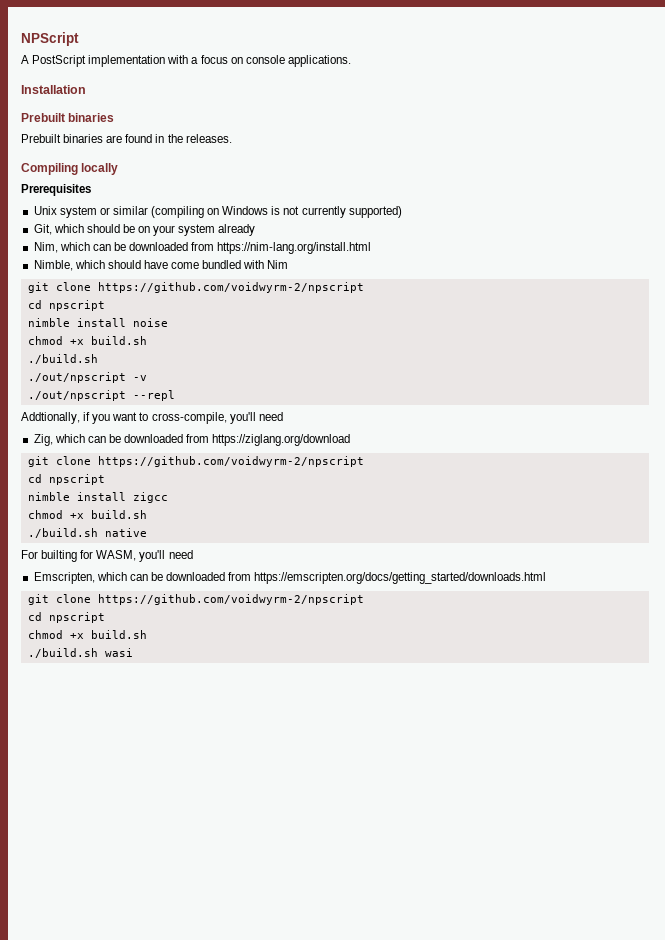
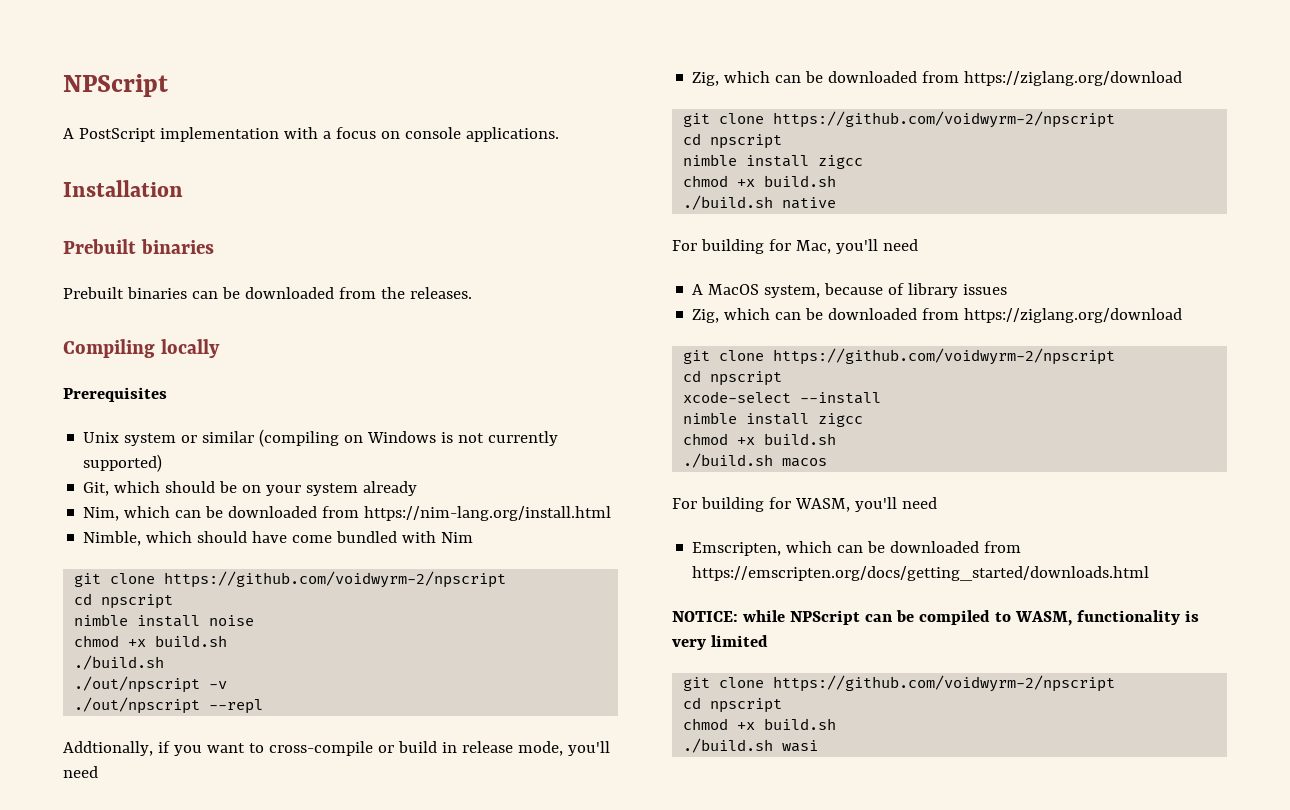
[106,134,165,143] are found in -> [191,287,376,299] can be downloaded from
[151,412,227,424] cross-compile, -> [268,741,563,756] cross-compile or build in release mode,
[41,550,78,562] builting -> [700,239,918,254] [692,283,1008,298] [692,308,1183,323] [683,348,1116,365] [683,370,783,386] [683,391,882,404] [683,412,864,427] [683,433,837,445] [683,453,828,468] [672,497,764,512] building for Mac, you'll need // A MacOS system, because of library issues // Zig, which can be downloaded from https://ziglang.org/download // git clone https://github.com/voidwyrm-2/npscript // cd npscript // xcode-select --install // nimble install zigcc // chmod +x build.sh // ./build.sh macos // For building
(547, 578) none -> [672,610,1199,626] [672,635,768,650] // NOTICE: while NPScript can be compiled to WASM, functionality is very limited

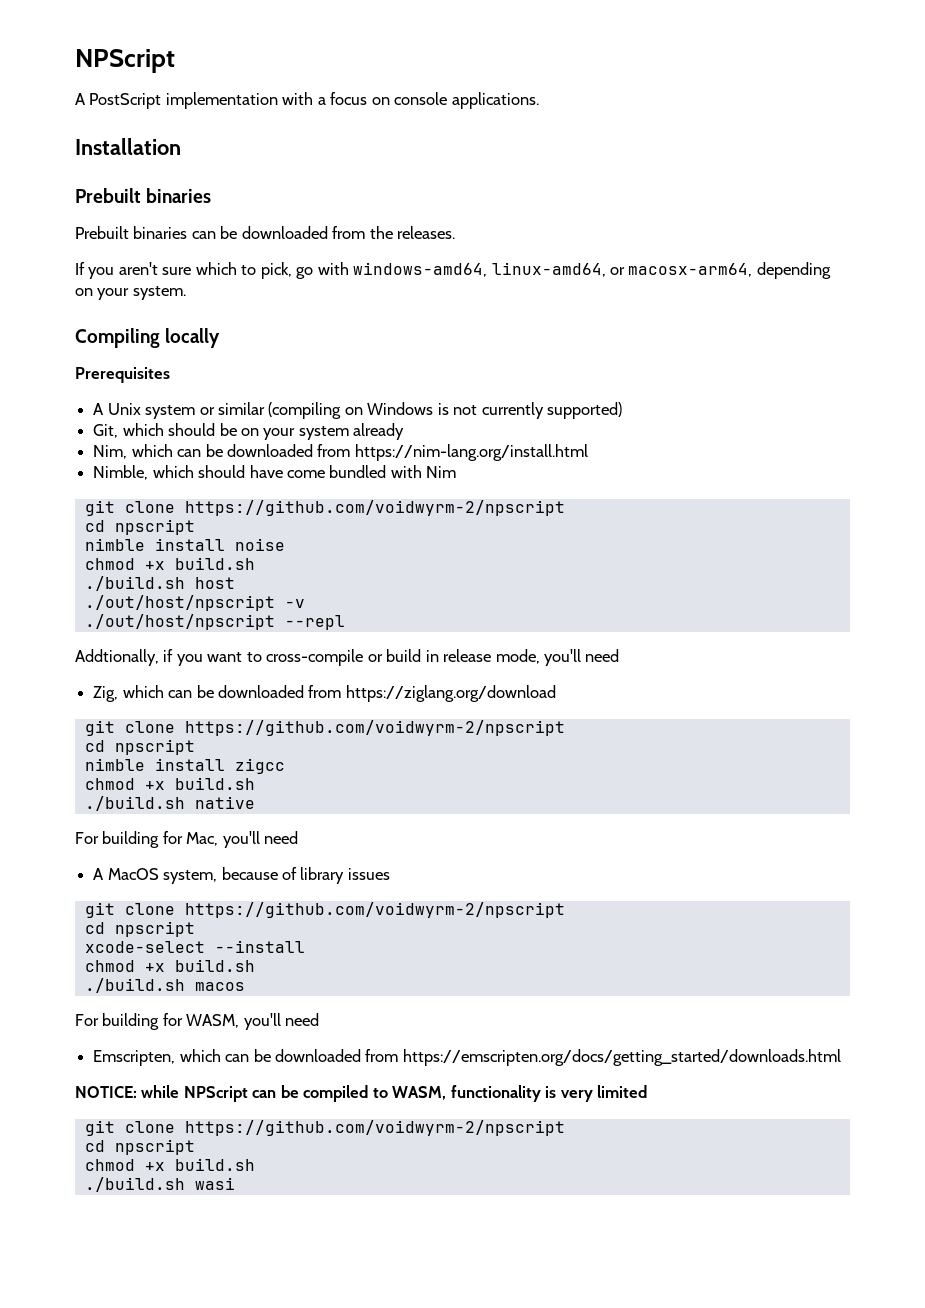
(472, 293) none -> [75,262,831,279] [75,286,186,300] // If you aren't sure which to pick, go with windows-amd64, linux-amd64, or macosx-arm64, depending on your system.
(167, 394) none -> [93,403,105,415] A
[74,676,201,693] // ./out/npscript -> [194,577,235,589] [84,595,275,611] host // ./out/host/npscript
[74,697,201,714] ./out/npscript -> [84,614,275,630] ./out/host/npscript
[692,308,1183,323] // Zig, which can be downloaded from https://ziglang.org/download -> (390, 874) none
[683,412,864,427] // nimble install zigcc -> (305, 946) none

